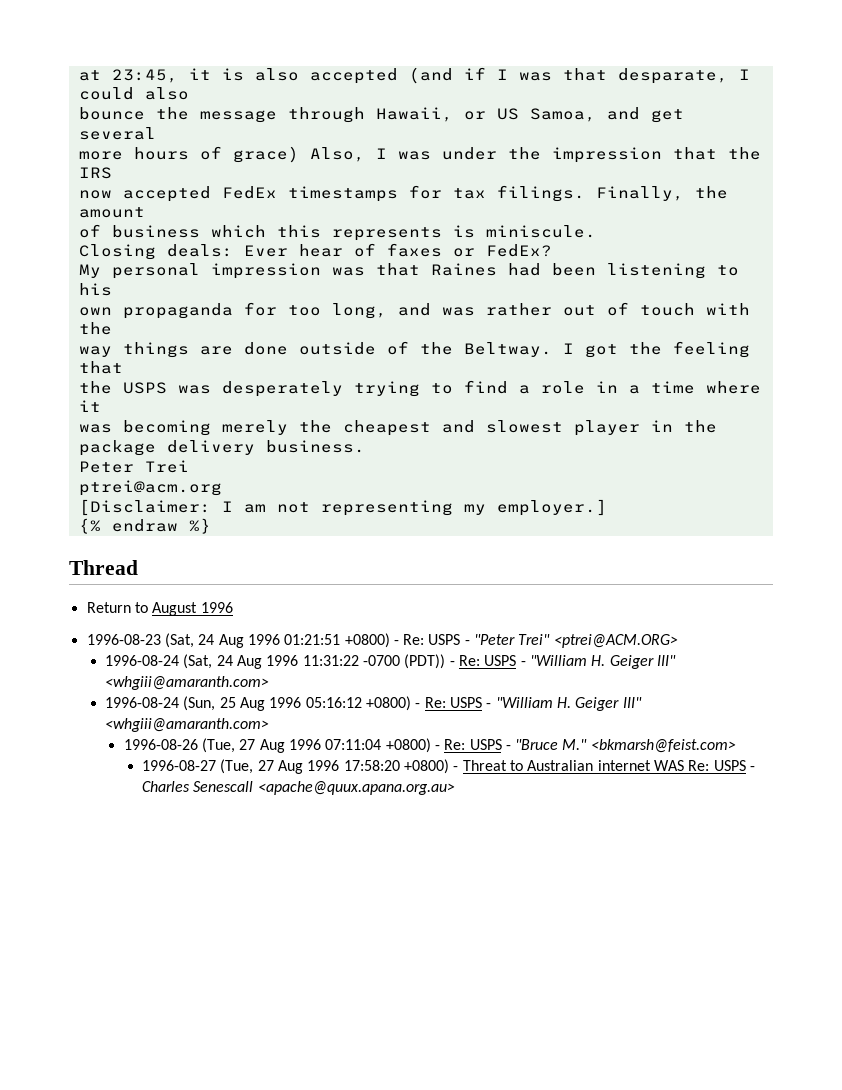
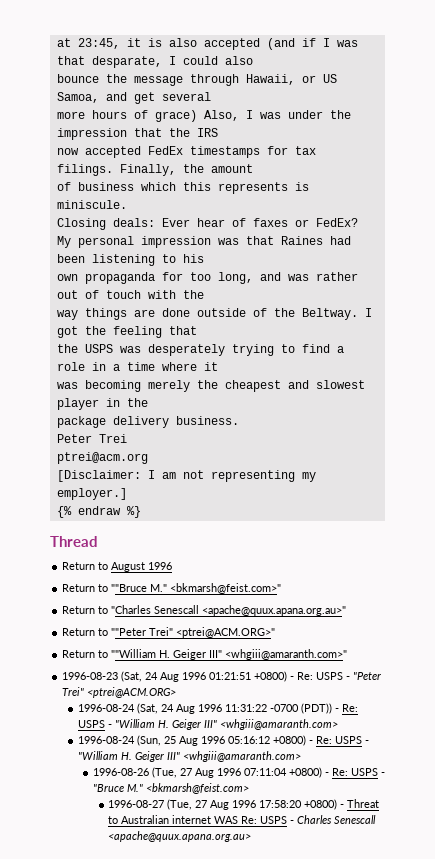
(233, 607) none -> [62,583,282,594] [62,605,347,616] [62,627,276,638] [62,649,348,660] // Return to ""Bruce M." <bkmarsh@feist.com>" // Return to "Charles Senescall <apache@quux.apana.org.au>" // Return to ""Peter Trei" <ptrei@ACM.ORG>" // Return to ""William H. Geiger III" <whgiii@amaranth.com>"

